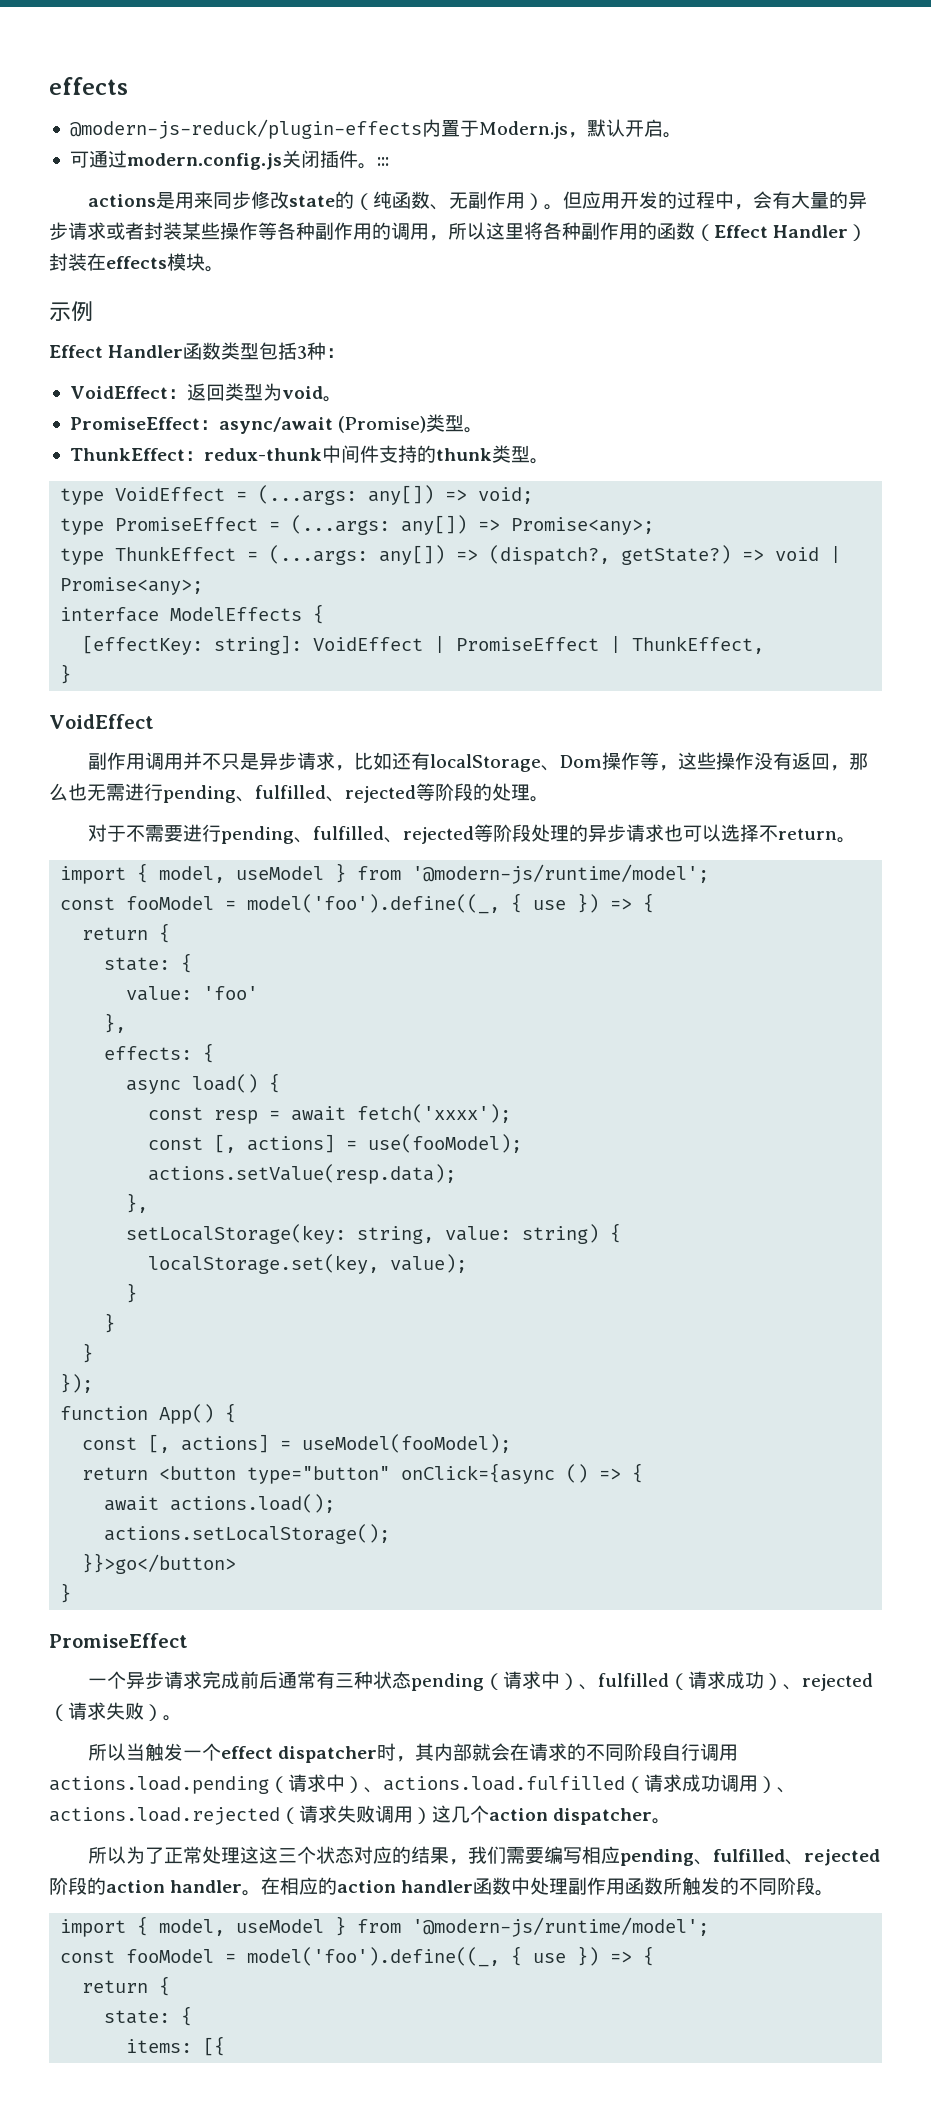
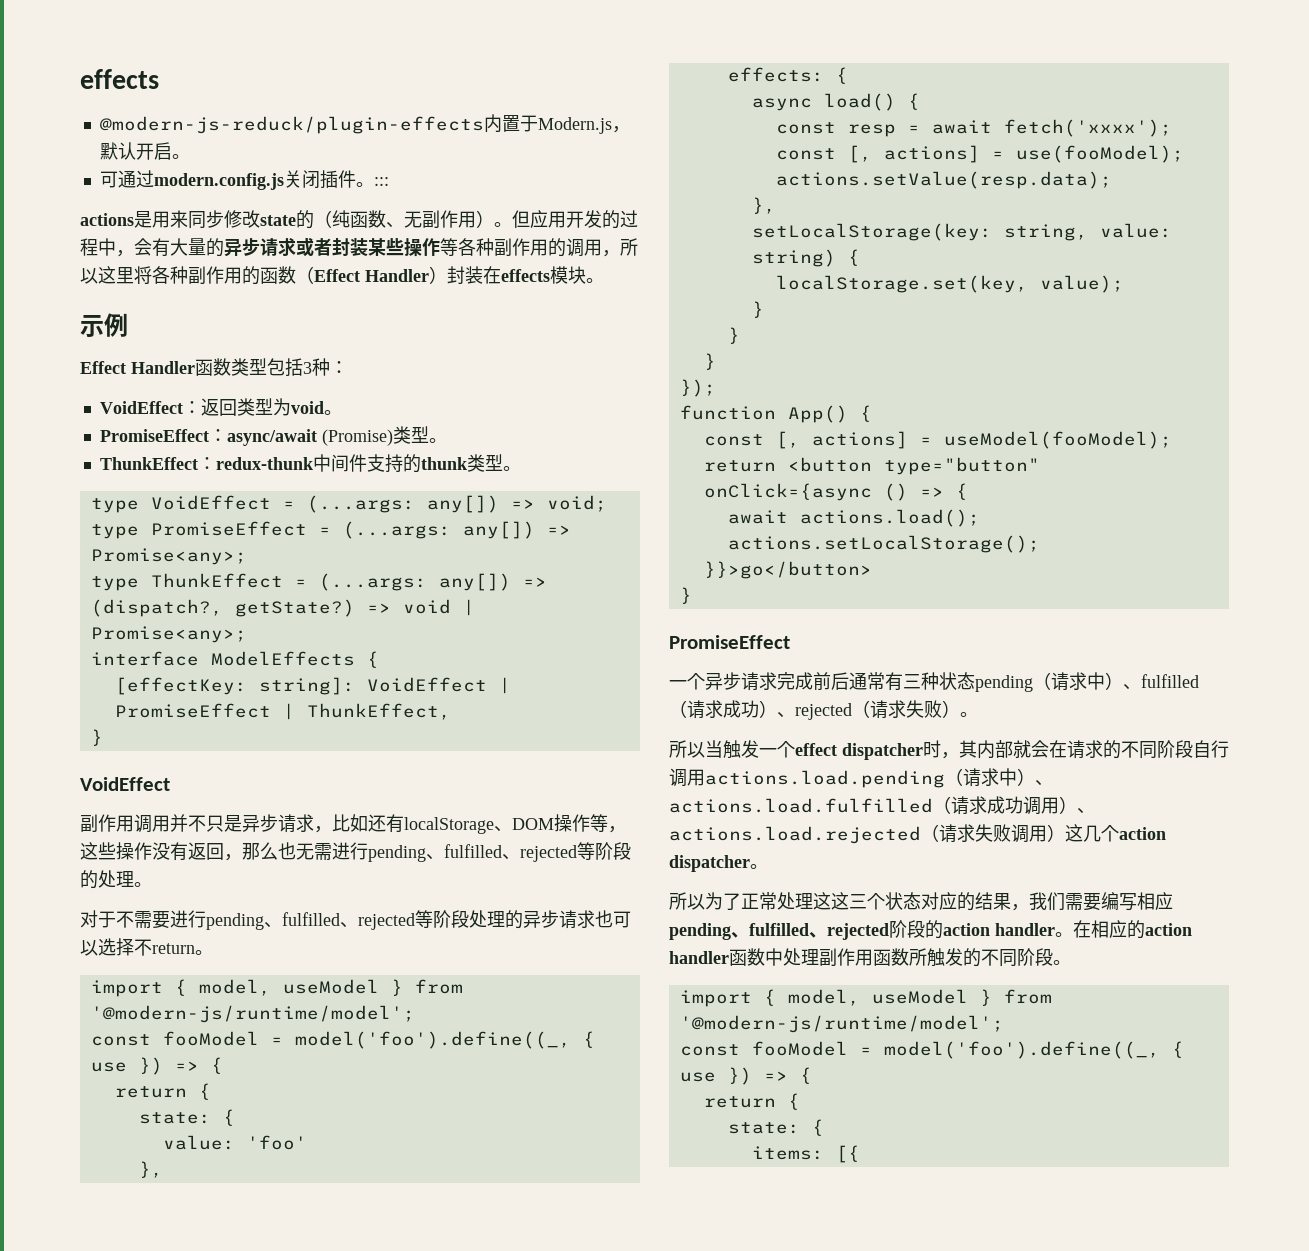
[560,755,603,768] Dom -> [512,818,554,830] DOM

